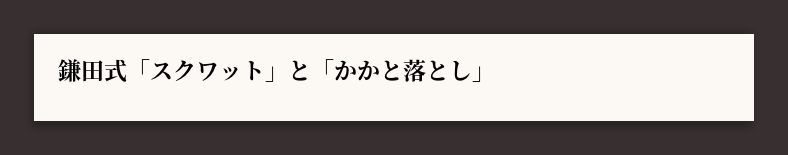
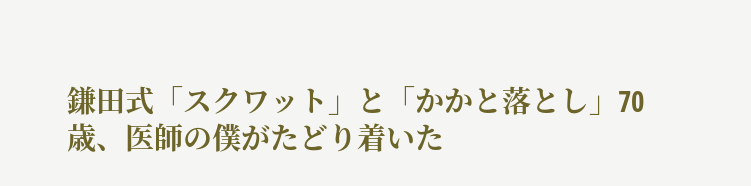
(495, 74) none -> [618,91,644,112] [67,123,444,153] 70歳、医師の僕がたどり着いた

